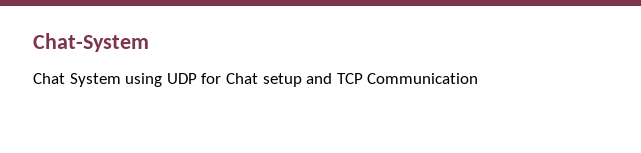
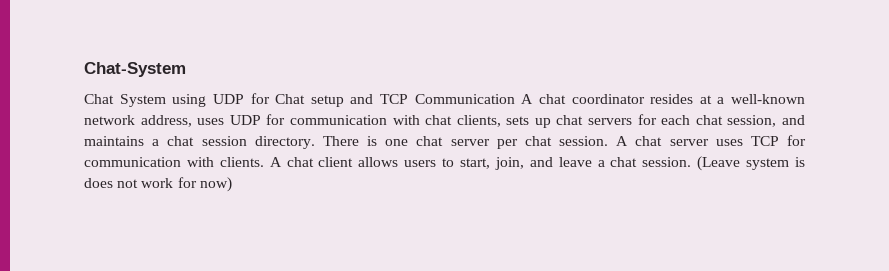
(479, 78) none -> [521,94,805,104] [84,114,806,128] [84,135,806,149] [84,156,806,171] [84,177,232,192] A chat coordinator resides at a well-known network address, uses UDP for communication with chat clients, sets up chat servers for each chat session, and maintains a chat session directory. There is one chat server per chat session. A chat server uses TCP for communication with clients. A chat client allows users to start, join, and leave a chat session. (Leave system is does not work for now)

